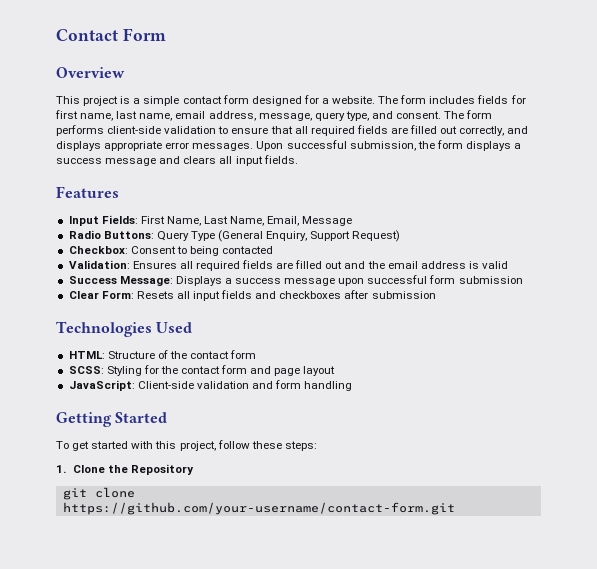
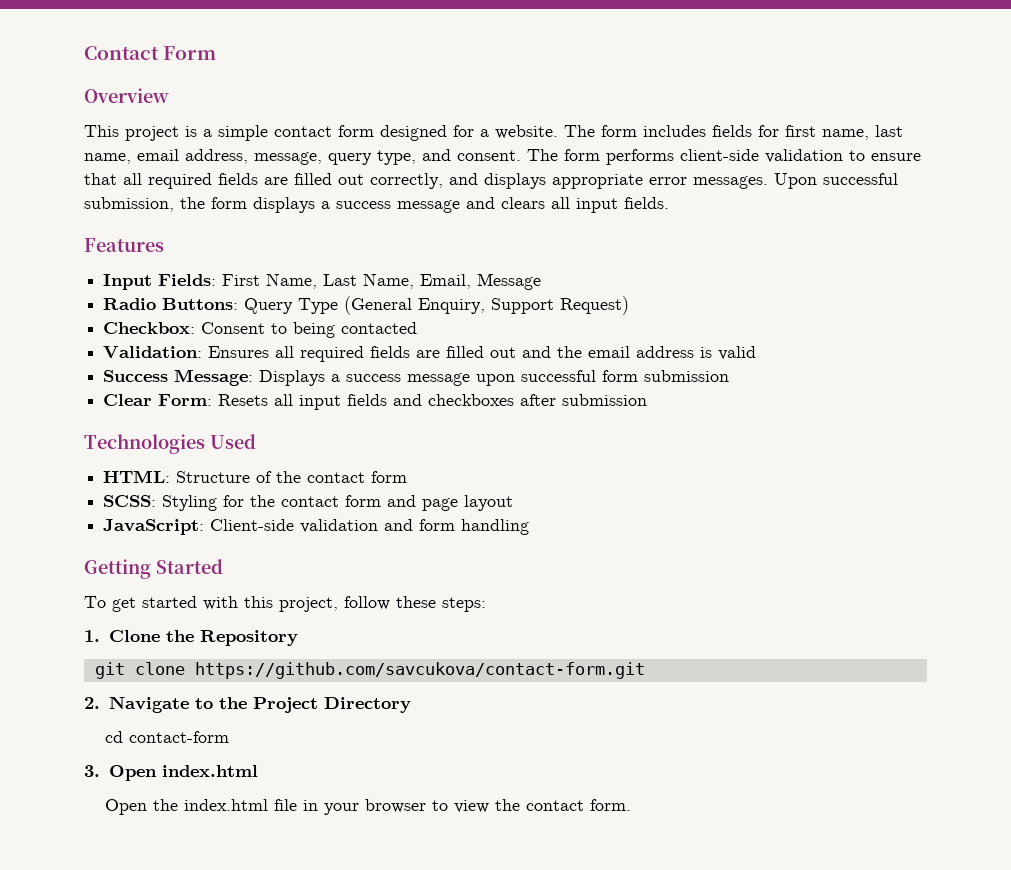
[62,502,455,515] https://github.com/your-username/contact-form.git -> [194,662,645,679] [84,696,411,713] [104,731,229,743] [84,765,258,781] [104,799,631,815] https://github.com/savcukova/contact-form.git // 2. Navigate to the Project Directory // cd contact-form // 3. Open index.html // Open the index.html file in your browser to view the contact form.

